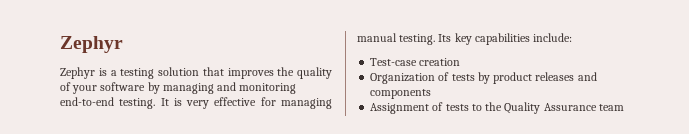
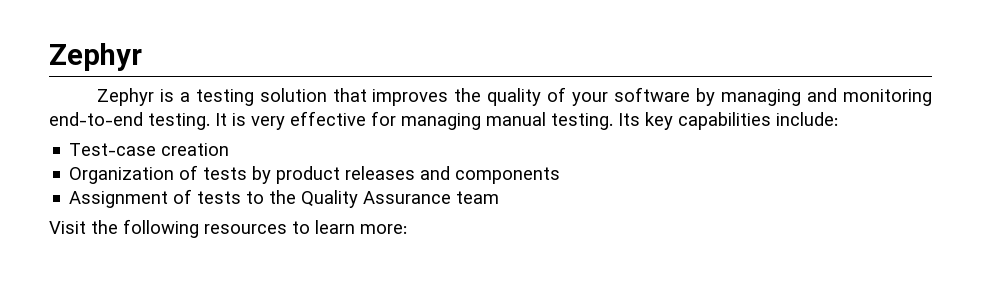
(624, 107) none -> [49,219,407,238] // Visit the following resources to learn more:

